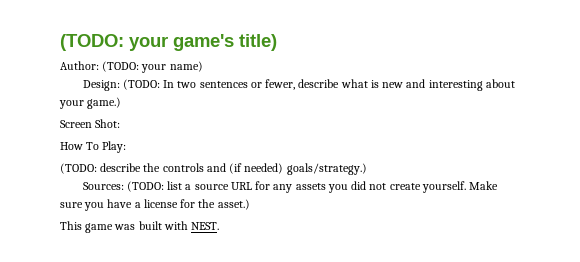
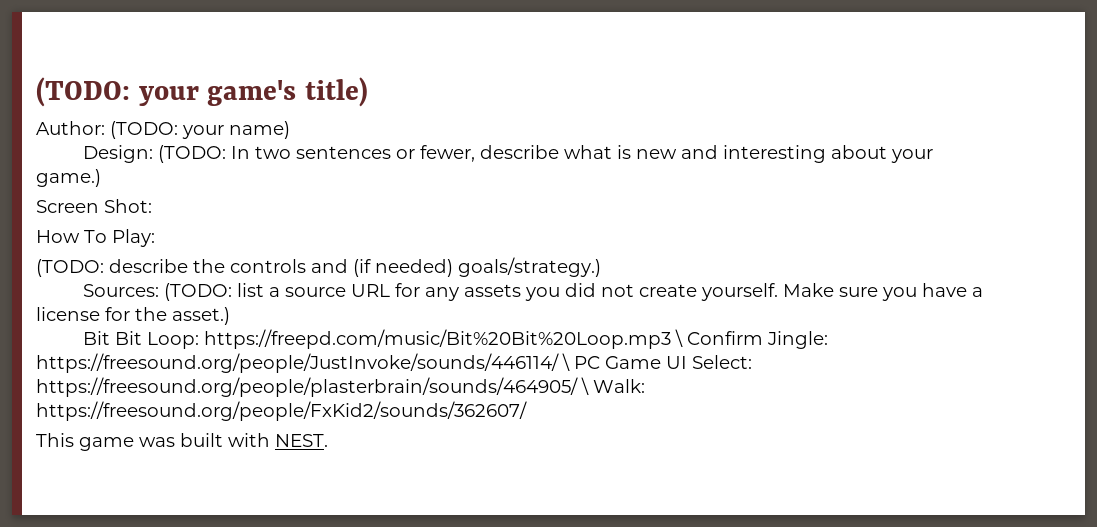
(250, 204) none -> [82,329,828,349] [36,353,752,373] [36,377,645,397] [36,401,527,421] // Bit Bit Loop: https://freepd.com/music/Bit%20Bit%20Loop.mp3 \ Confirm Jingle: https://freesound.org/people/JustInvoke/sounds/446114/ \ PC Game UI Select: https://freesound.org/people/plasterbrain/sounds/464905/ \ Walk: https://freesound.org/people/FxKid2/sounds/362607/

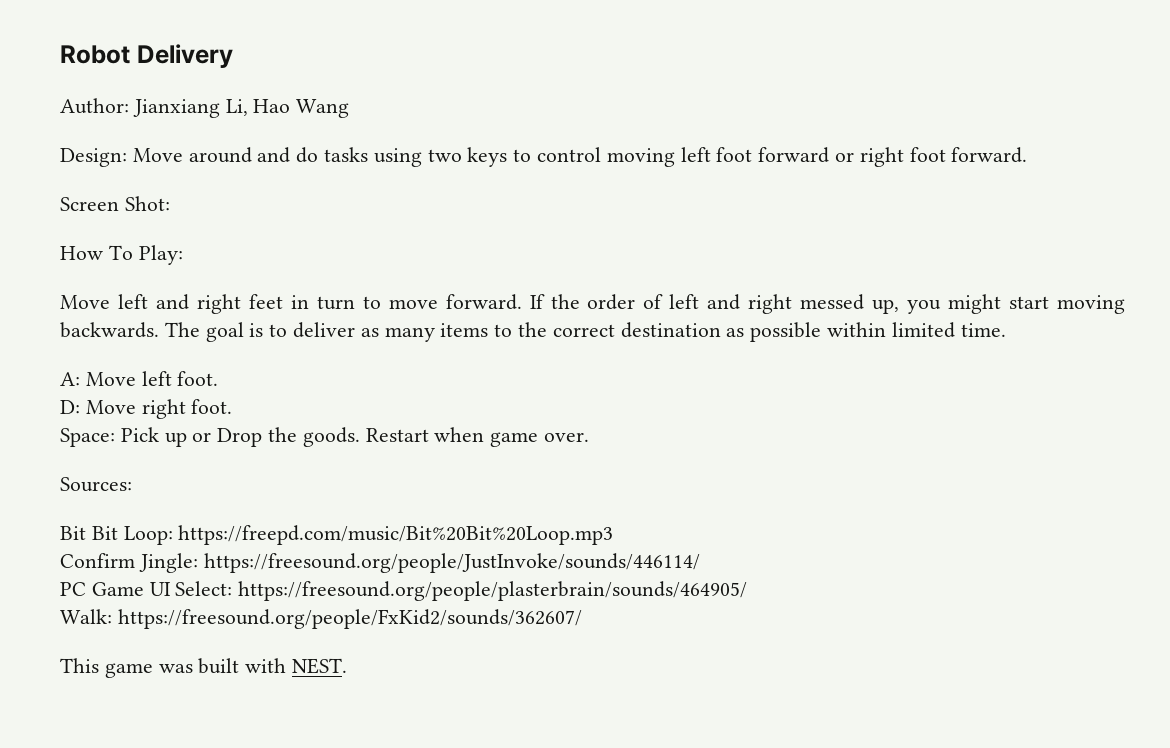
[36,77,368,107] [36,121,290,139] [82,145,933,163] [36,169,101,187] (TODO: your game's title) // Author: (TODO: your name) // Design: (TODO: In two sentences or fewer, describe what is new and interesting about your game.) -> [60,44,233,68] [60,98,350,118] [60,147,1028,167] Robot Delivery // Author: Jianxiang Li, Hao Wang // Design: Move around and do tasks using two keys to control moving left foot forward or right foot forward.
[36,257,601,277] [82,283,983,301] [36,307,230,325] (TODO: describe the controls and (if needed) goals/strategy.) // Sources: (TODO: list a source URL for any assets you did not create yourself. Make sure you have a license for the asset.) -> [60,294,1126,314] [60,322,1006,342] [60,371,219,386] [60,399,233,419] [60,427,590,447] [60,477,132,492] Move left and right feet in turn to move forward. If the order of left and right messed up, you might start moving backwards. The goal is to deliver as many items to the correct destination as possible within limited time. // A: Move left foot. // D: Move right foot. // Space: Pick up or Drop the goods. Restart when game over. // Sources:
[674,329,683,347] \ -> (614, 535) //
[562,353,570,371] \ -> (700, 563) //
[581,377,589,395] \ -> (748, 591) //

